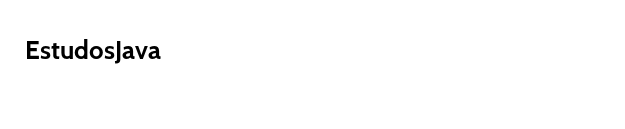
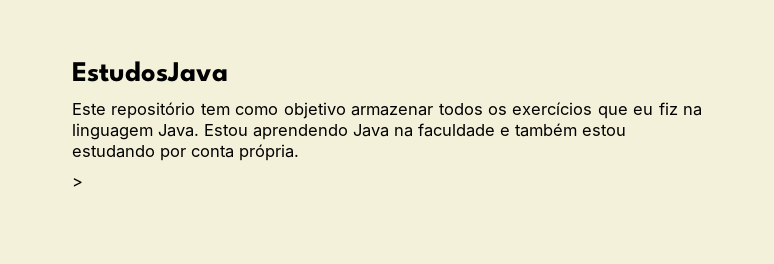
(161, 51) none -> [72,102,702,119] [72,123,626,140] [72,144,299,161] [72,178,83,187] // Este repositório tem como objetivo armazenar todos os exercícios que eu fiz na linguagem Java. Estou aprendendo Java na faculdade e também estou estudando por conta própria. // >

